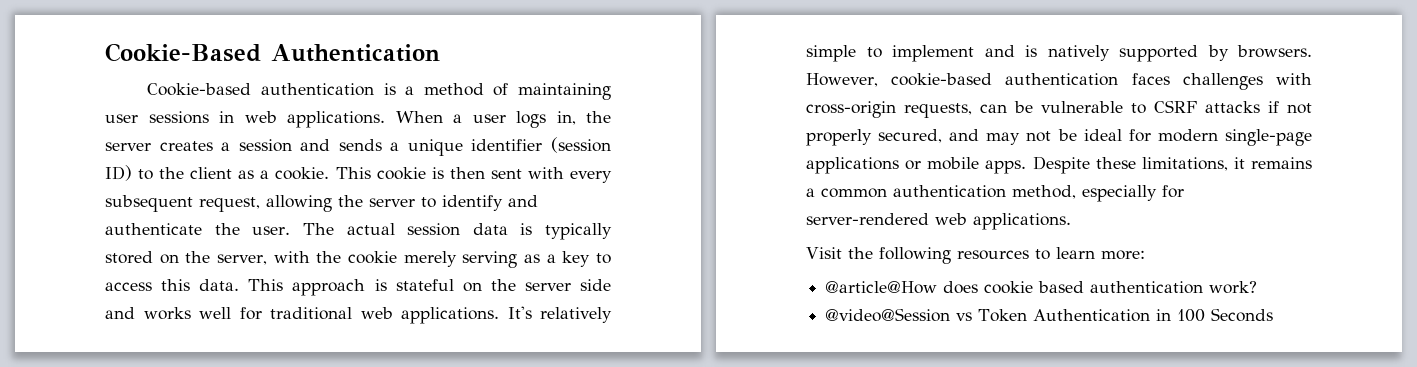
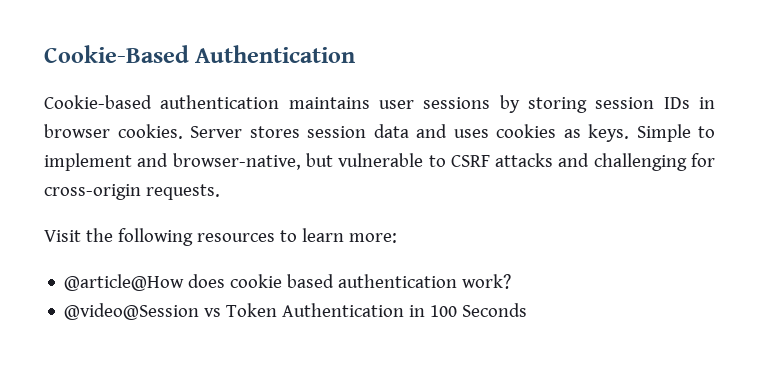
[383,83,611,100] [105,111,611,128] [105,137,611,156] [105,165,613,183] [105,195,538,212] [105,223,612,240] [105,251,612,268] [105,279,612,296] [105,306,612,324] [806,45,1312,62] [806,73,1312,90] [806,100,1312,118] [806,129,1312,146] [806,156,1312,174] [806,185,1184,202] [806,213,1071,230] is a method of maintaining user sessions in web applications. When a user logs in, the server creates a session and sends a unique identifier (session ID) to the client as a cookie. This cookie is then sent with every subsequent request, allowing the server to identify and authenticate the user. The actual session data is typically stored on the server, with the cookie merely serving as a key to access this data. This approach is stateful on the server side and works well for traditional web applications. It's relatively simple to implement and is natively supported by browsers. However, cookie-based authentication faces challenges with cross-origin requests, can be vulnerable to CSRF attacks if not properly secured, and may not be ideal for modern single-page applications or mobile apps. Despite these limitations, it remains a common authentication method, especially for server-rendered web applications. -> [288,95,715,113] [44,124,715,142] [44,153,715,171] [44,184,220,200] maintains user sessions by storing session IDs in browser cookies. Server stores session data and uses cookies as keys. Simple to implement and browser-native, but vulnerable to CSRF attacks and challenging for cross-origin requests.

